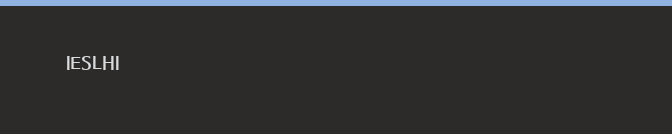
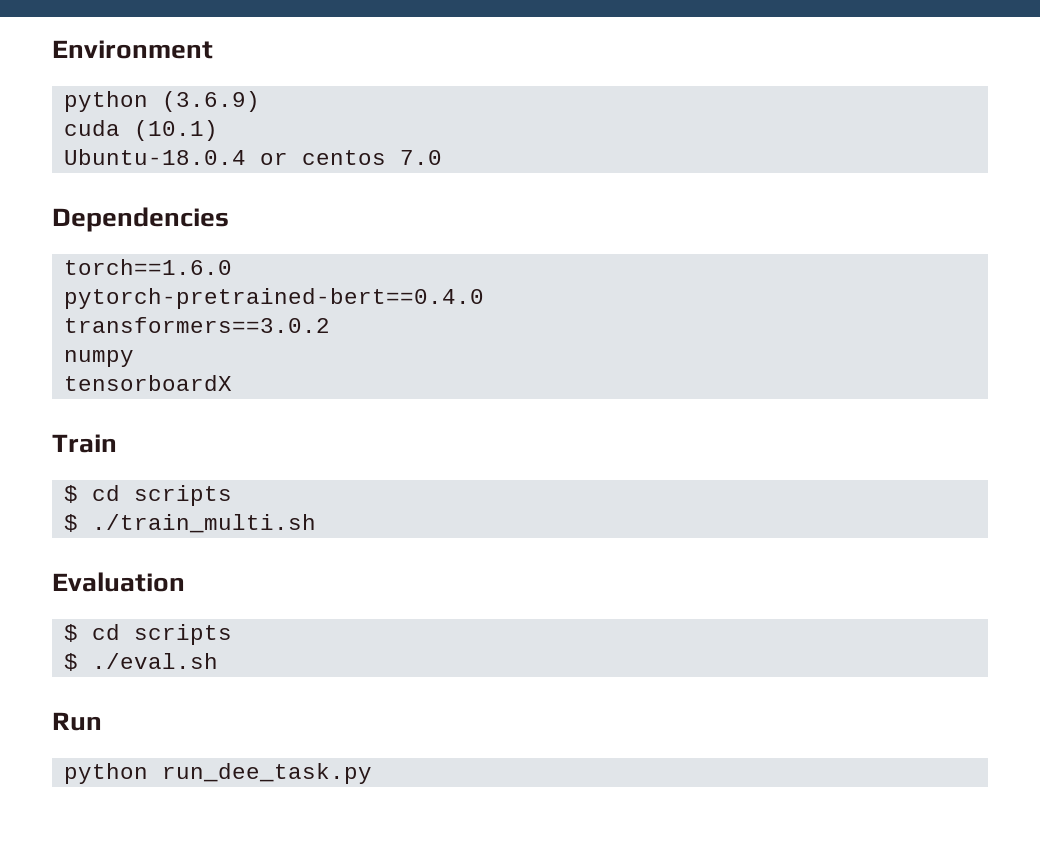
[66,56,119,70] IESLHI -> [52,40,213,59] [64,91,261,112] [64,120,219,141] [64,149,443,165] [52,207,229,232] [64,259,233,275] [64,288,485,309] [64,317,331,333] [64,350,135,367] [64,375,233,391] [52,434,117,453] [64,485,233,506] [64,514,317,533] [52,572,185,592] [64,624,233,645] [64,653,219,671] [52,712,102,731] [64,763,373,784] Environment // python (3.6.9) // cuda (10.1) // Ubuntu-18.0.4 or centos 7.0 // Dependencies // torch==1.6.0 // pytorch-pretrained-bert==0.4.0 // transformers==3.0.2 // numpy // tensorboardX // Train // $ cd scripts // $ ./train_multi.sh // Evaluation // $ cd scripts // $ ./eval.sh // Run // python run_dee_task.py

